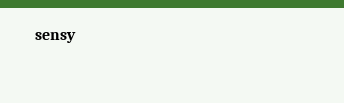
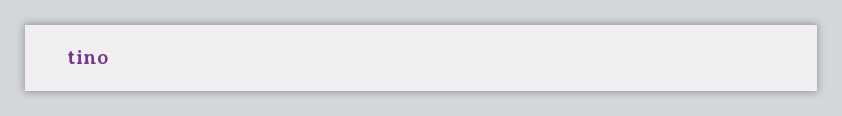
[35,32,76,43] sensy -> [67,50,108,64] tino

